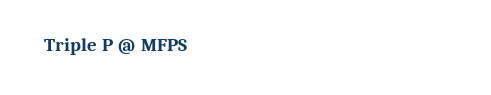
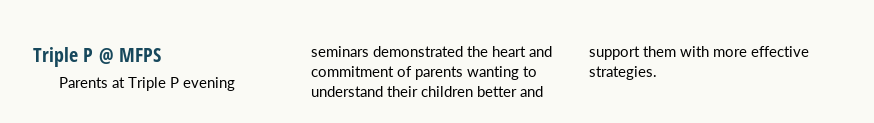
(188, 45) none -> [59,77,236,91] [311,46,552,57] [311,66,537,80] [311,86,543,97] [589,46,809,60] [589,66,657,80] // Parents at Triple P evening seminars demonstrated the heart and commitment of parents wanting to understand their children better and support them with more effective strategies.

